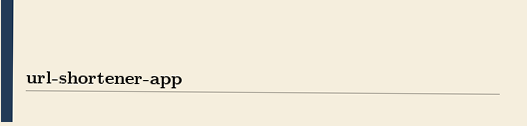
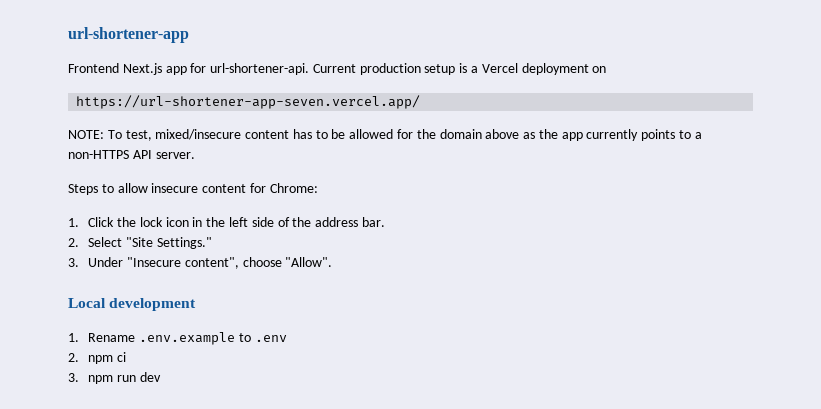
(182, 80) none -> [68,63,607,75] [76,95,421,109] [68,129,702,141] [68,150,195,159] [68,183,318,195] [68,217,385,227] [68,237,212,249] [68,257,333,269] [68,298,197,311] [68,332,287,345] [68,352,127,364] [68,372,161,384] // Frontend Next.js app for url-shortener-api. Current production setup is a Vercel deployment on // https://url-shortener-app-seven.vercel.app/ // NOTE: To test, mixed/insecure content has to be allowed for the domain above as the app currently points to a non-HTTPS API server. // Steps to allow insecure content for Chrome: // 1. Click the lock icon in the left side of the address bar. // 2. Select "Site Settings." // 3. Under "Insecure content", choose "Allow". // Local development // 1. Rename .env.example to .env // 2. npm ci // 3. npm run dev

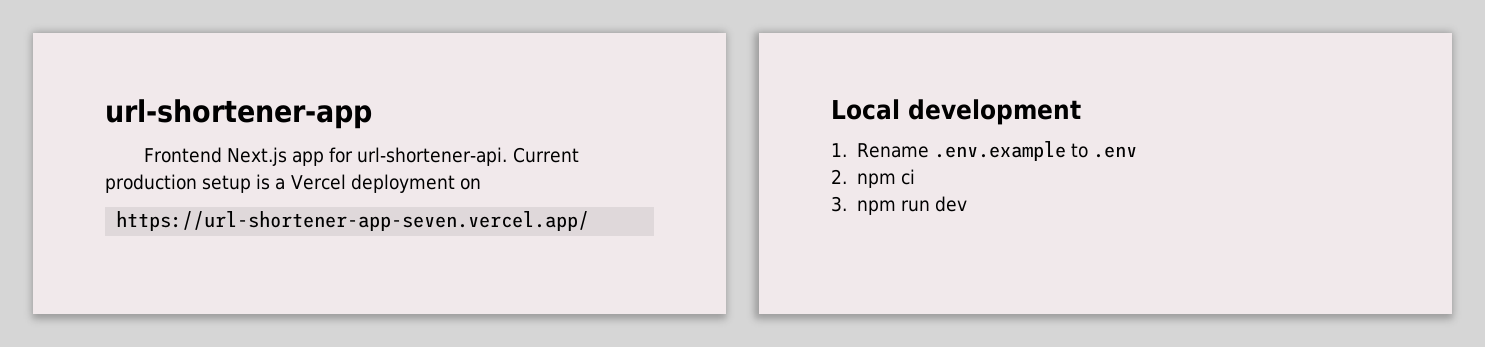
[68,129,702,141] [68,150,195,159] [68,183,318,195] [68,217,385,227] [68,237,212,249] [68,257,333,269] // NOTE: To test, mixed/insecure content has to be allowed for the domain above as the app currently points to a non-HTTPS API server. // Steps to allow insecure content for Chrome: // 1. Click the lock icon in the left side of the address bar. // 2. Select "Site Settings." // 3. Under "Insecure content", choose "Allow". -> (590, 221) none

